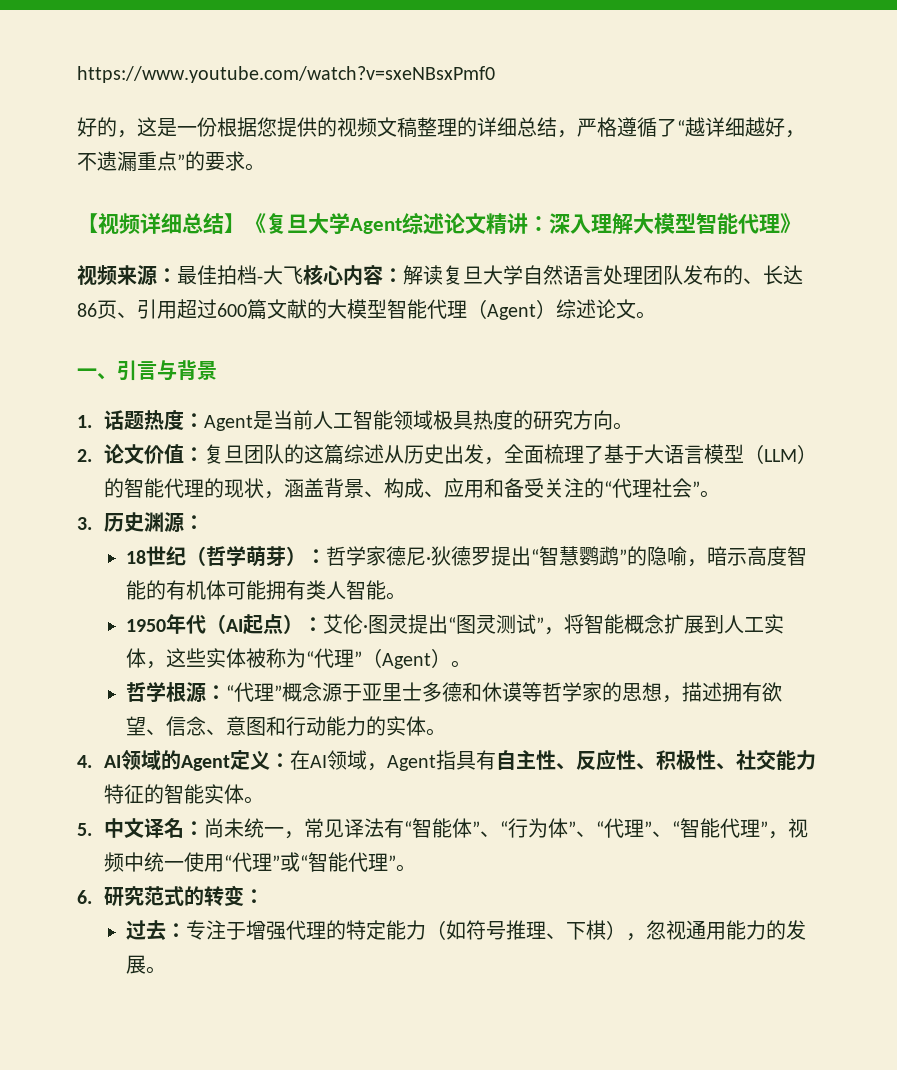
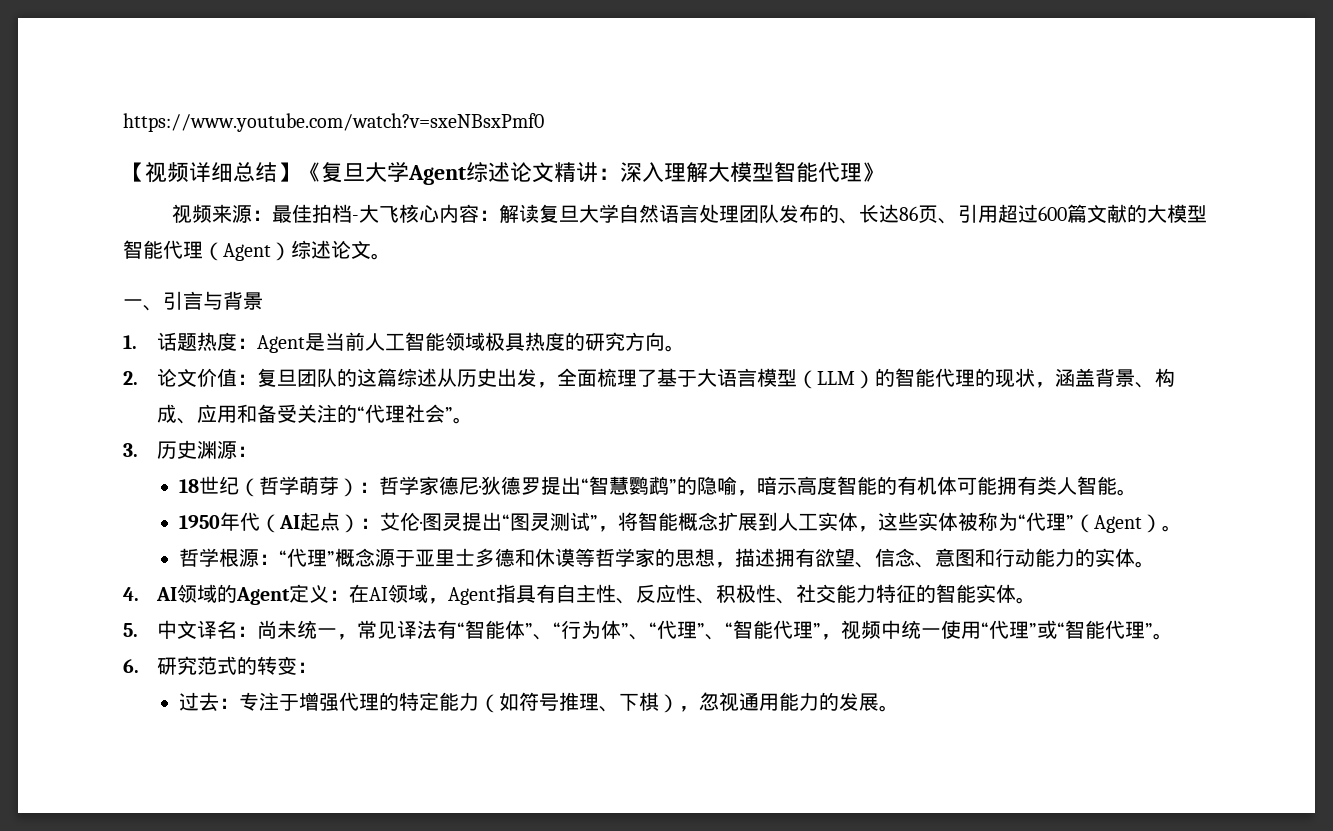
[77,117,805,138] [77,151,265,171] // 好的，这是一份根据您提供的视频文稿整理的详细总结，严格遵循了“越详细越好，不遗漏重点”的要求。 -> (544, 122) none

